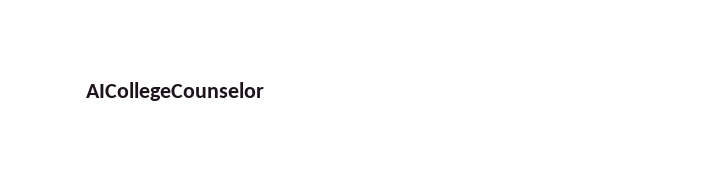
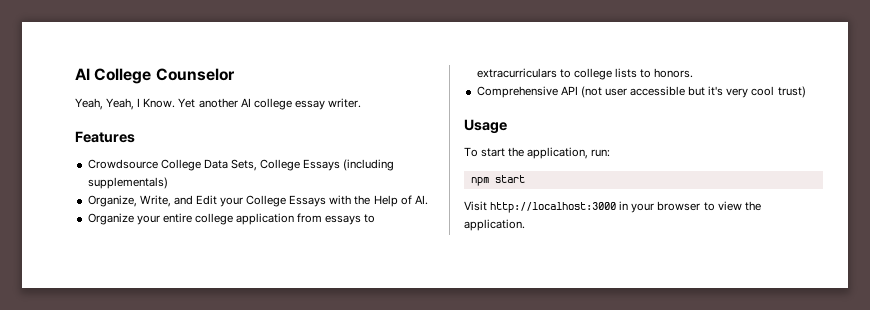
[86,82,264,101] AICollegeCounselor -> [75,68,235,84] [75,98,361,110] [75,131,135,143] [87,159,395,171] [87,177,168,189] [87,195,428,207] [87,213,376,225] [476,68,694,80] [476,86,806,98] [464,119,507,134] [464,147,611,159] [470,175,525,186] [464,201,761,213] [464,219,525,231] AI College Counselor // Yeah, Yeah, I Know. Yet another AI college essay writer. // Features // Crowdsource College Data Sets, College Essays (including supplementals) // Organize, Write, and Edit your College Essays with the Help of AI. // Organize your entire college application from essays to extracurriculars to college lists to honors. // Comprehensive API (not user accessible but it's very cool trust) // Usage // To start the application, run: // npm start // Visit http://localhost:3000 in your browser to view the application.

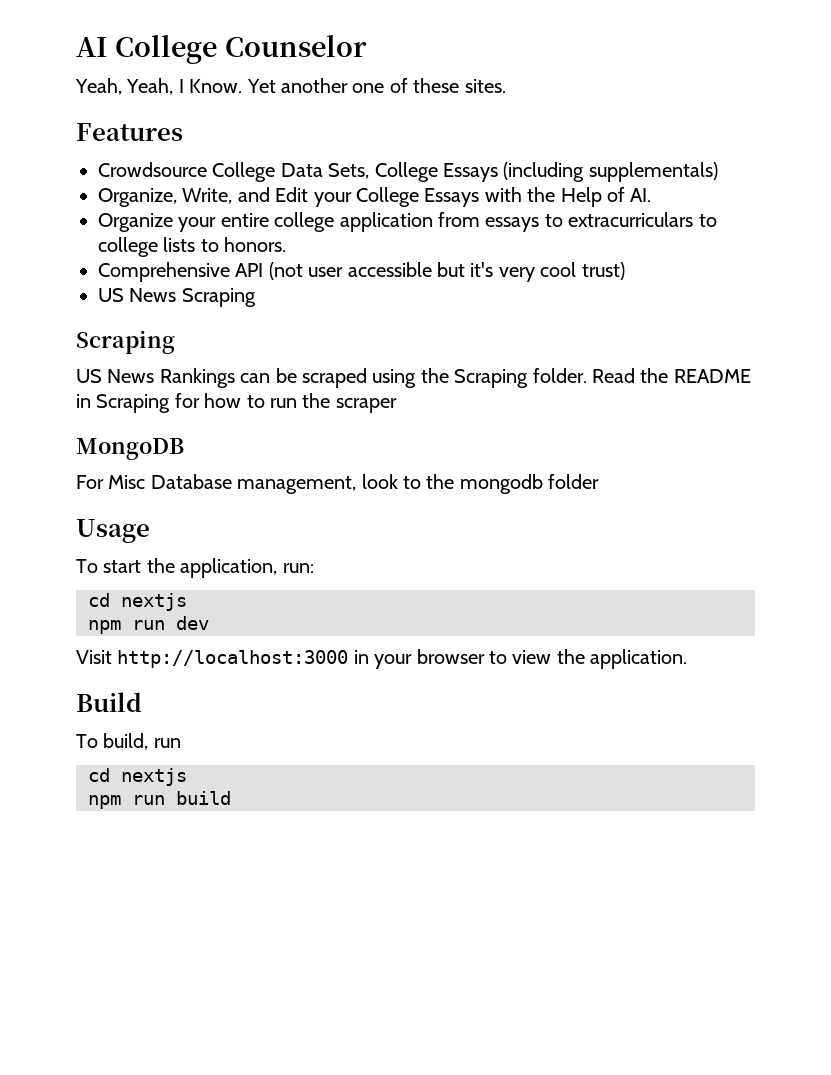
[240,98,361,110] AI college essay writer. -> [352,78,506,93] one of these sites.
(806, 92) none -> [98,288,256,307] [76,330,175,354] [76,368,751,388] [76,393,397,413] [76,438,184,460] [76,474,600,494] // US News Scraping // Scraping // US News Rankings can be scraped using the Scraping folder. Read the README in Scraping for how to run the scraper // MongoDB // For Misc Database management, look to the mongodb folder
[470,175,525,186] // npm start -> [88,593,187,611] [88,616,209,634] // cd nextjs // npm run dev
(525, 225) none -> [76,692,142,712] [76,733,181,750] [88,768,187,786] [88,791,231,809] // Build // To build, run // cd nextjs // npm run build

